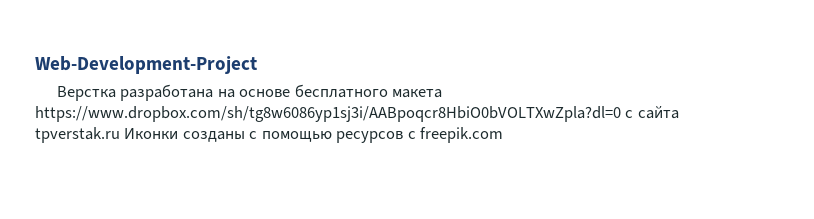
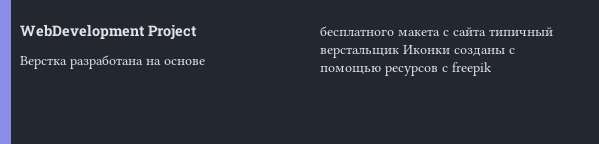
[35,56,257,74] Web-Development-Project -> [20,24,197,40] WebDevelopment Project
[35,106,621,122] https://www.dropbox.com/sh/tg8w6086yp1sj3i/AABpoqcr8HbiO0bVOLTXwZpla?dl=0 -> (440, 32) none
[35,127,120,143] tpverstak.ru -> [489,27,553,36] [320,47,399,58] типичный верстальщик
[420,127,504,143] freepik.com -> [452,62,492,76] freepik

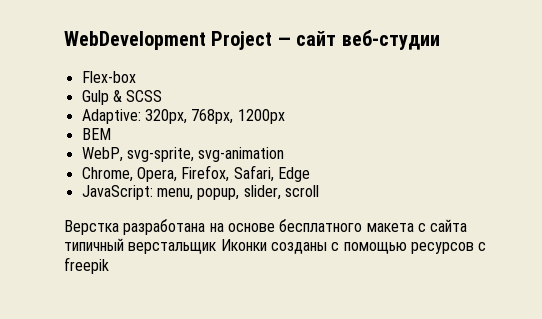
(197, 32) none -> [277,30,440,50] [81,71,136,83] [81,90,163,105] [81,109,285,124] [81,128,111,140] [81,147,285,162] [81,165,310,182] [81,185,319,200] — сайт веб-студии // Flex-box // Gulp & SCSS // Adaptive: 320px, 768px, 1200px // BEM // WebP, svg-sprite, svg-animation // Chrome, Opera, Firefox, Safari, Edge // JavaScript: menu, popup, slider, scroll

